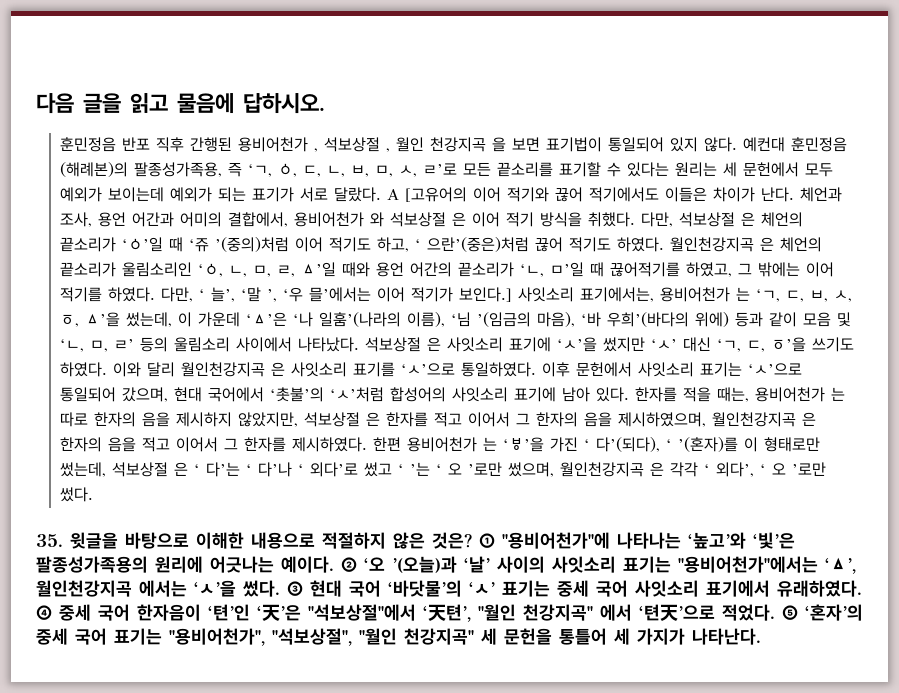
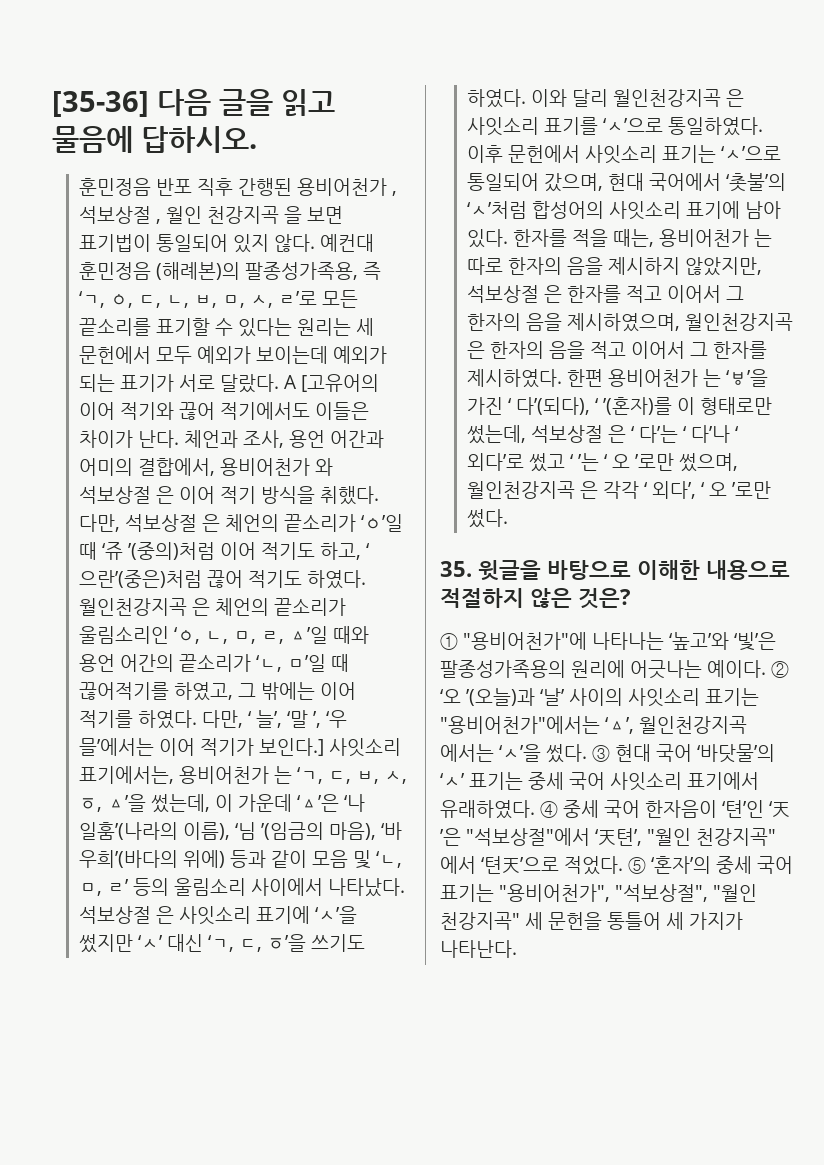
(36, 103) none -> [52,91,149,117] [35-36]
(472, 540) none -> (631, 598) //

